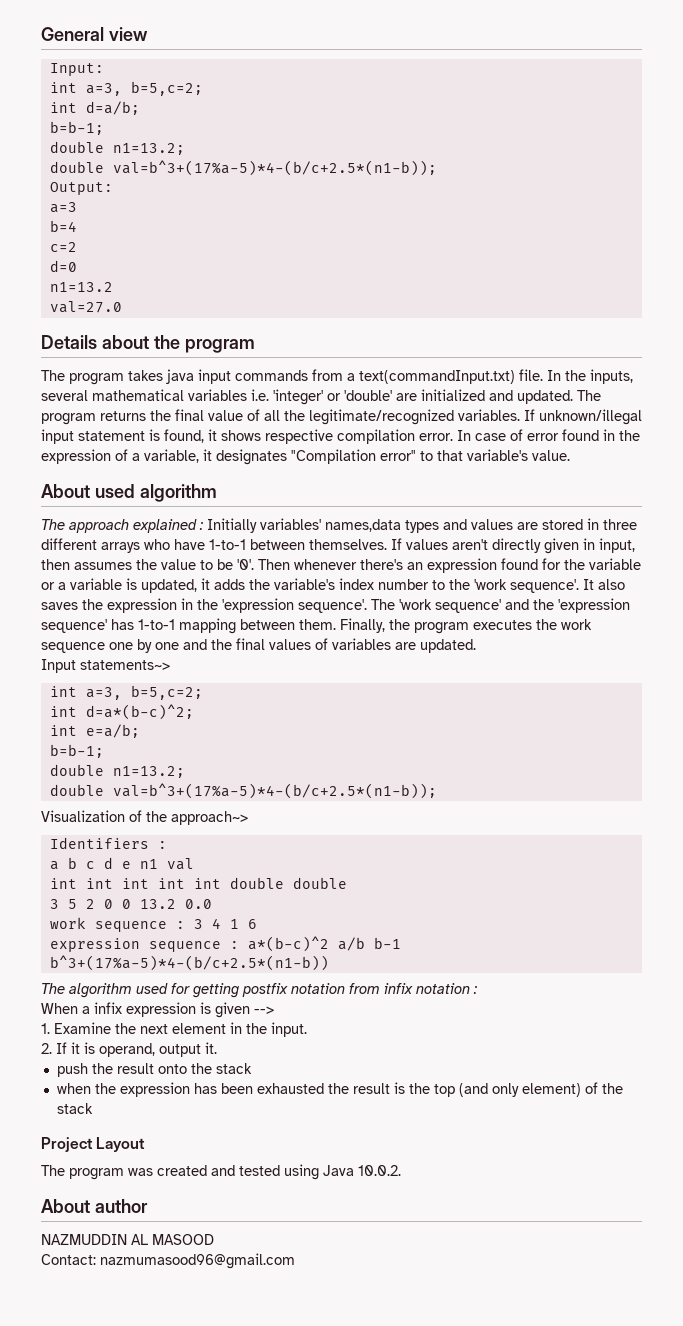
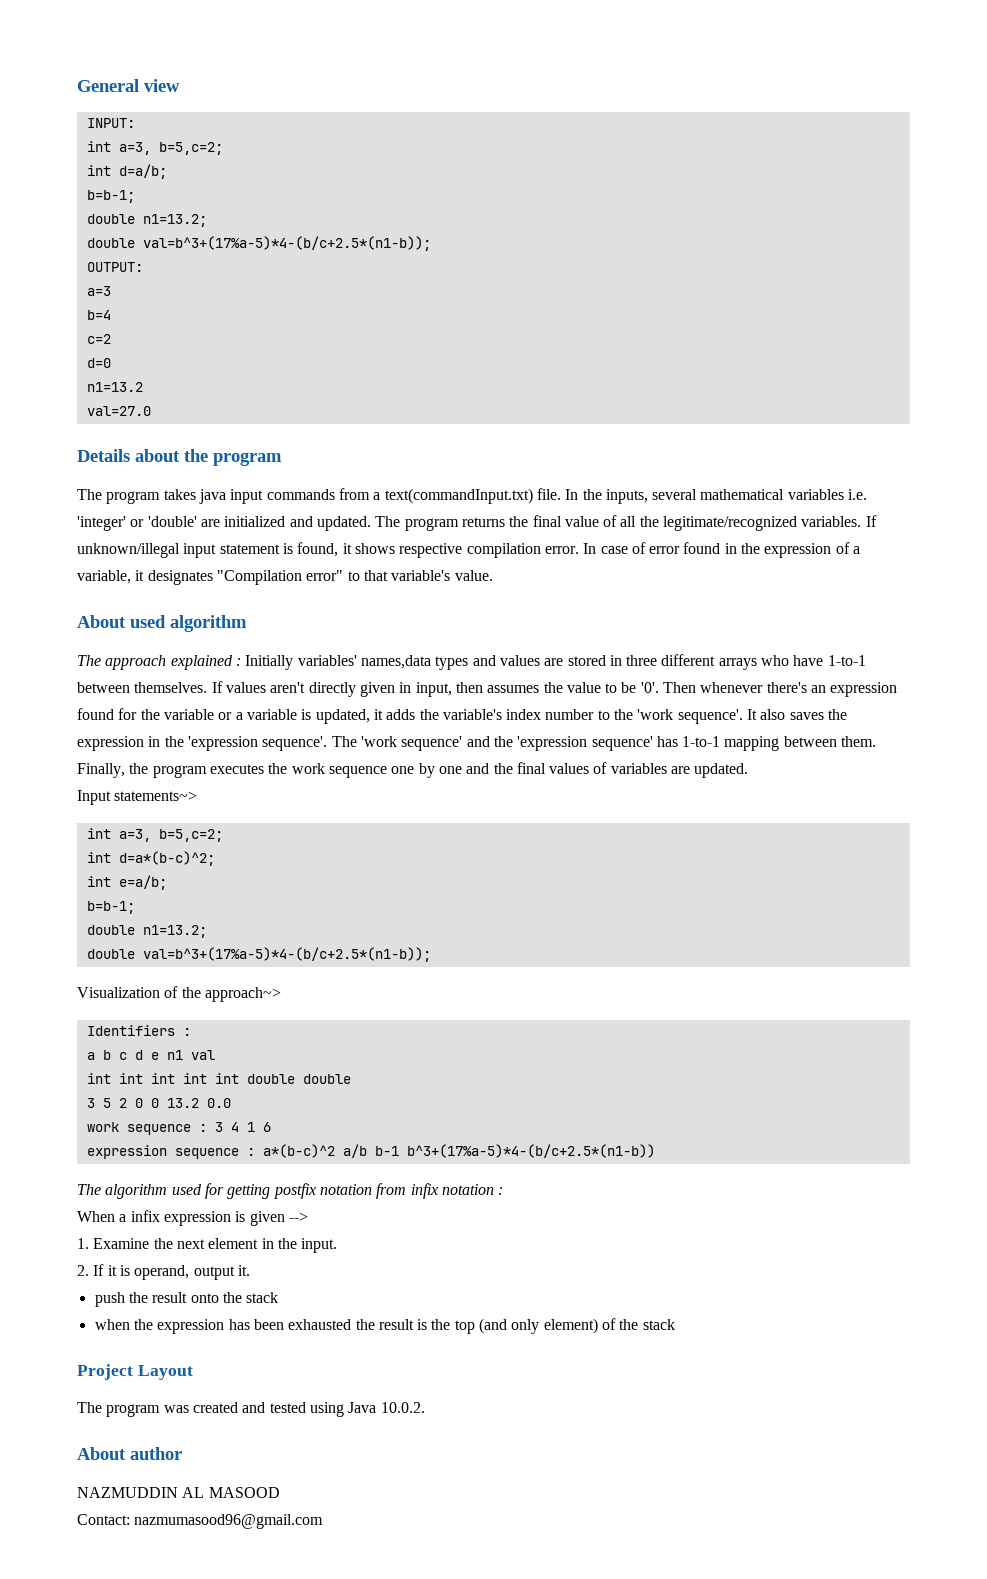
[49,63,104,76] Input: -> [86,118,135,128] INPUT:
[49,182,113,195] Output: -> [86,262,143,272] OUTPUT:

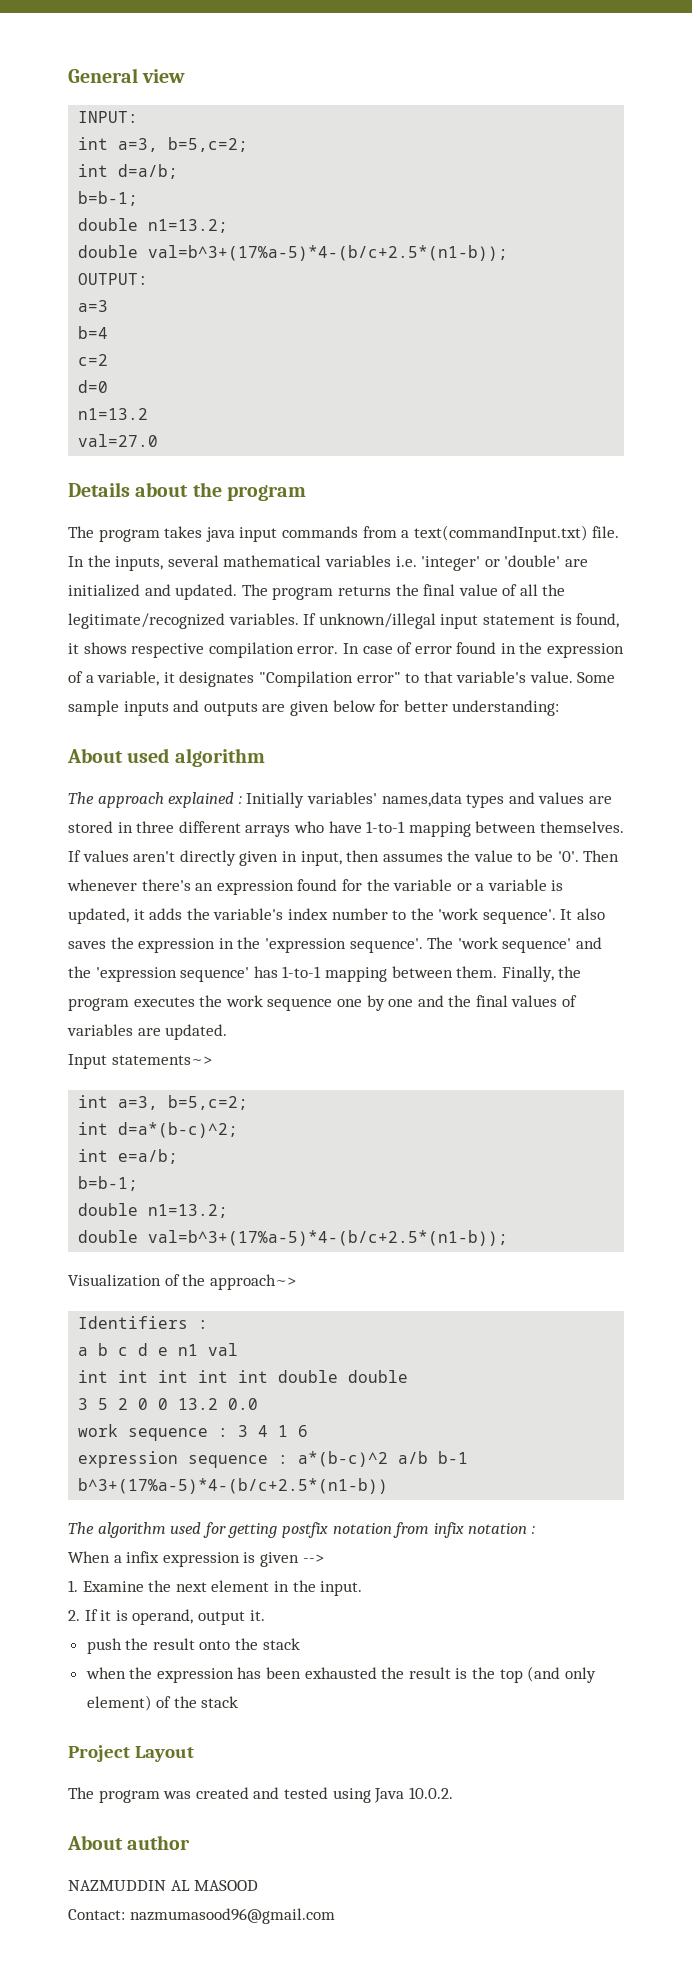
(493, 575) none -> [577,672,616,683] [68,700,560,716] Some sample inputs and outputs are given below for better understanding:
(866, 660) none -> [408,822,471,837] mapping

